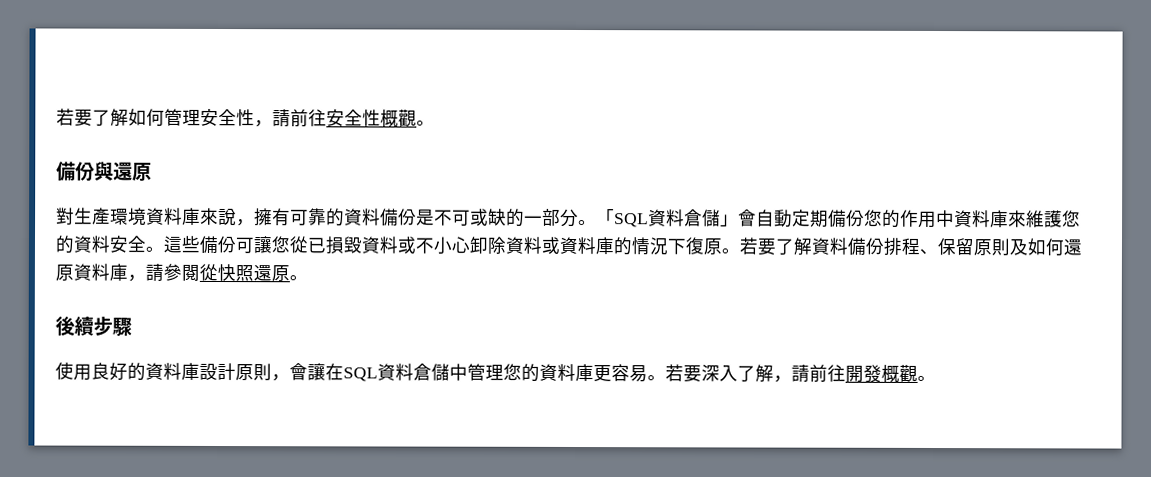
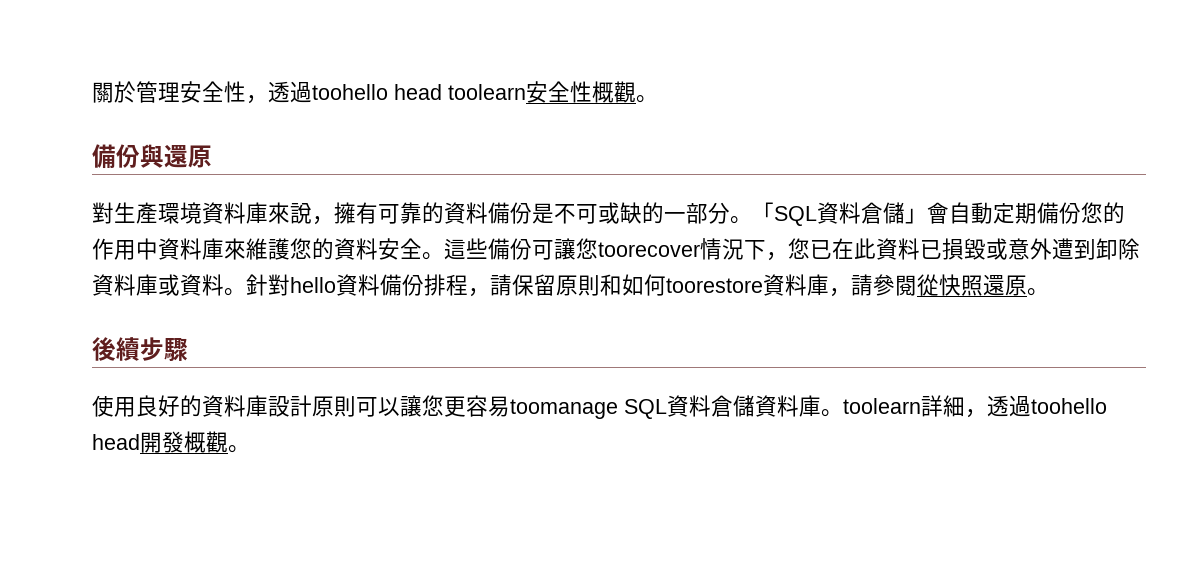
[56,108,327,128] 若要了解如何管理安全性，請前往 -> [92,81,526,104] 關於管理安全性，透過toohello head toolearn
[289,236,813,256] 從已損毀資料或不小心卸除資料或資料庫的情況下復原。若要了解 -> [598,238,1140,261] [92,274,336,296] toorecover情況下，您已在此資料已損毀或意外遭到卸除資料庫或資料。針對hello
[919,248,938,255] 、 -> [468,274,512,297] ，請
[1009,238,1083,256] [55,264,74,281] 及如何還原 -> [600,274,763,296] 和如何toorestore
[271,363,846,383] ，會讓在SQL資料倉儲中管理您的資料庫更容易。若要深入了解，請前往 -> [356,395,1107,419] [92,434,140,450] 可以讓您更容易toomanage SQL資料倉儲資料庫。toolearn詳細，透過toohello head

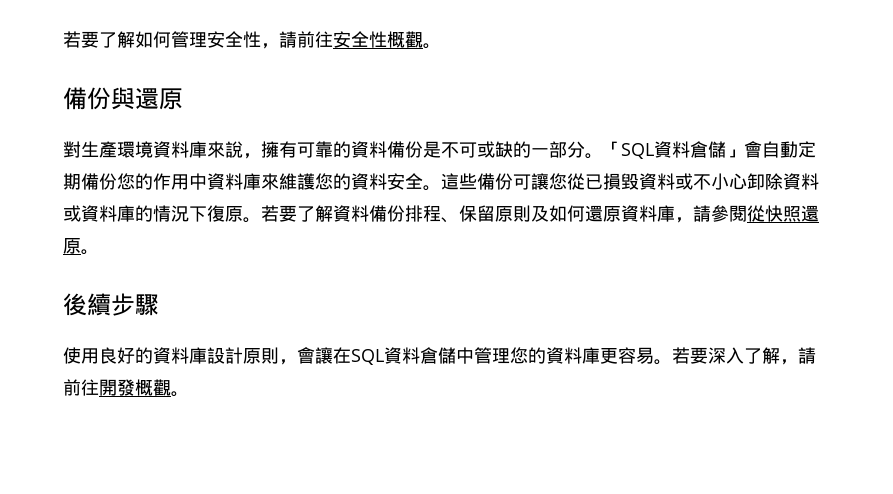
[92,81,526,104] 關於管理安全性，透過toohello head toolearn -> [63,31,333,49] 若要了解如何管理安全性，請前往
[598,238,1140,261] [92,274,336,296] toorecover情況下，您已在此資料已損毀或意外遭到卸除資料庫或資料。針對hello -> [567,173,819,190] [63,205,333,223] 從已損毀資料或不小心卸除資料或資料庫的情況下復原。若要了解
[468,274,512,297] ，請 -> [441,217,459,223] 、
[600,274,763,296] 和如何toorestore -> [531,205,621,222] 及如何還原
[356,395,1107,419] [92,434,140,450] 可以讓您更容易toomanage SQL資料倉儲資料庫。toolearn詳細，透過toohello head -> [279,347,816,365] [63,379,99,396] ，會讓在SQL資料倉儲中管理您的資料庫更容易。若要深入了解，請前往

